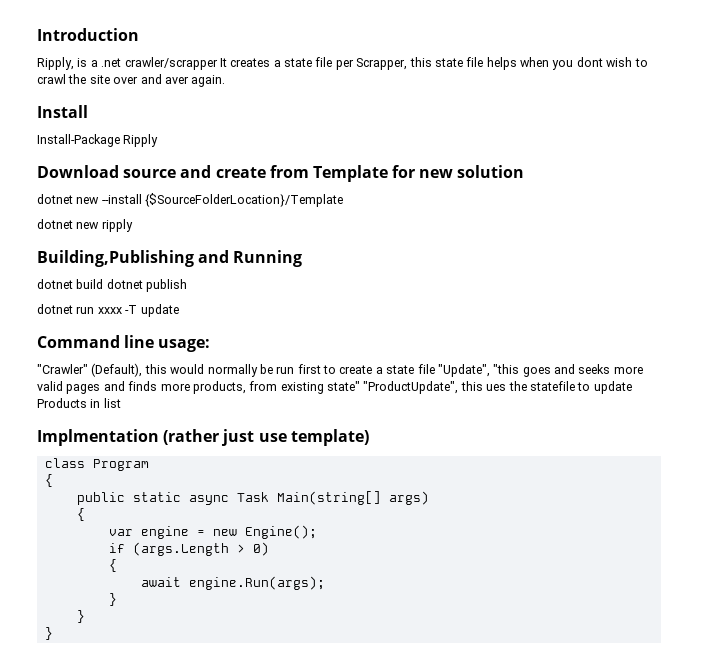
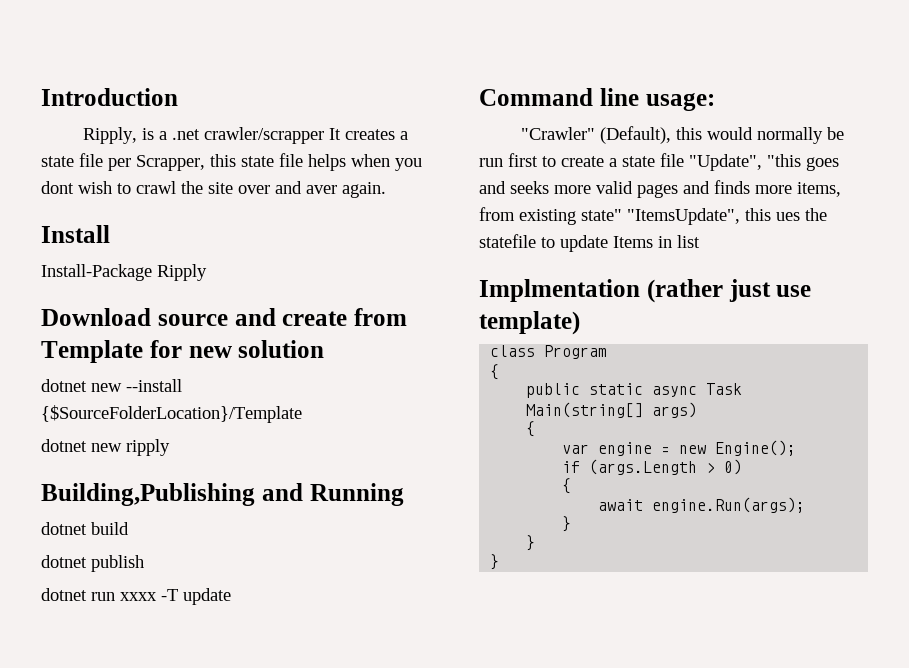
(104, 284) none -> (129, 528) //
[192,381,246,394] products, -> [797,182,841,197] items,
[363,381,459,394] "ProductUpdate", -> [627,208,740,225] "ItemsUpdate",
[37,398,87,408] Products -> [613,236,653,248] Items

